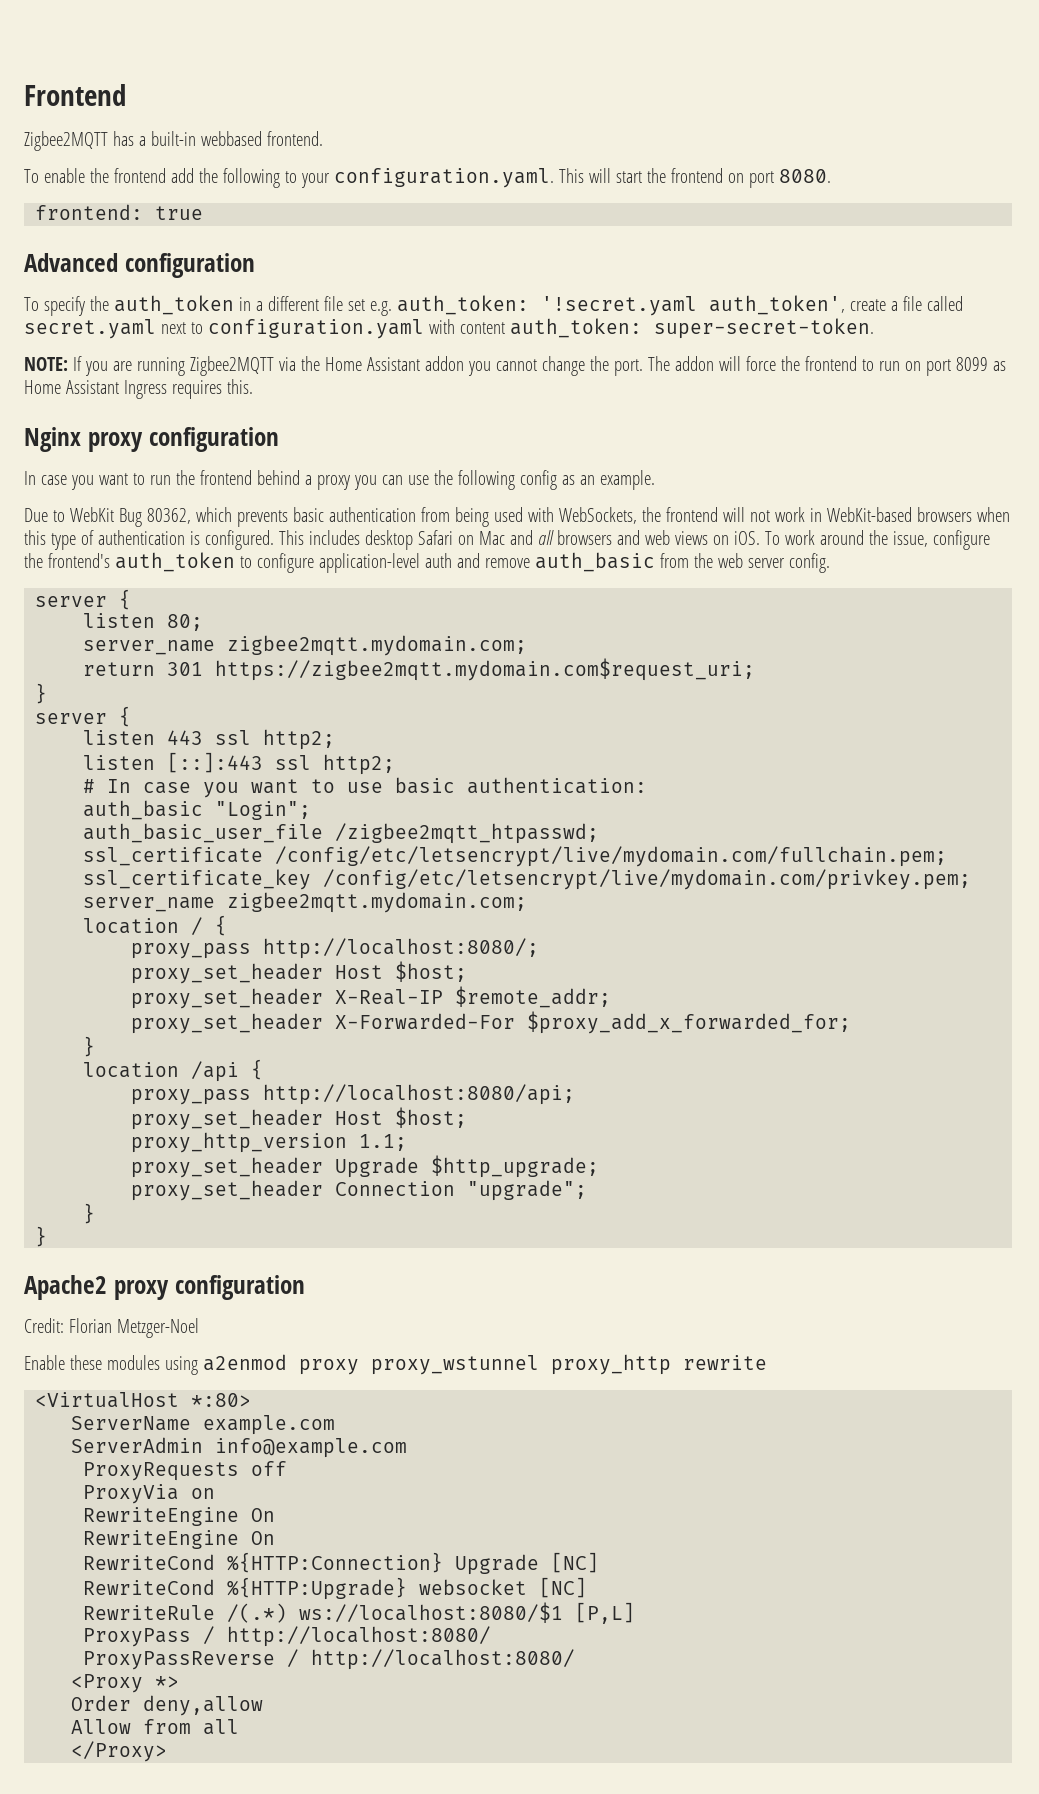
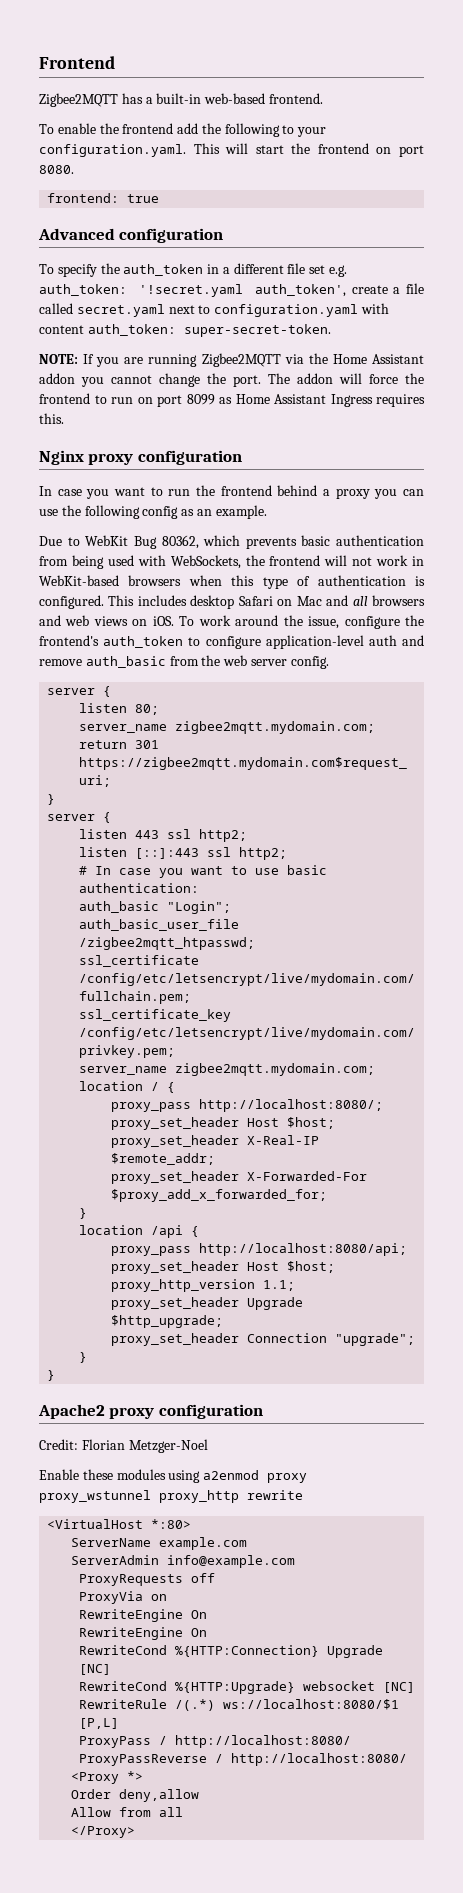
[200,131,262,146] webbased -> [204,93,266,104] web-based

